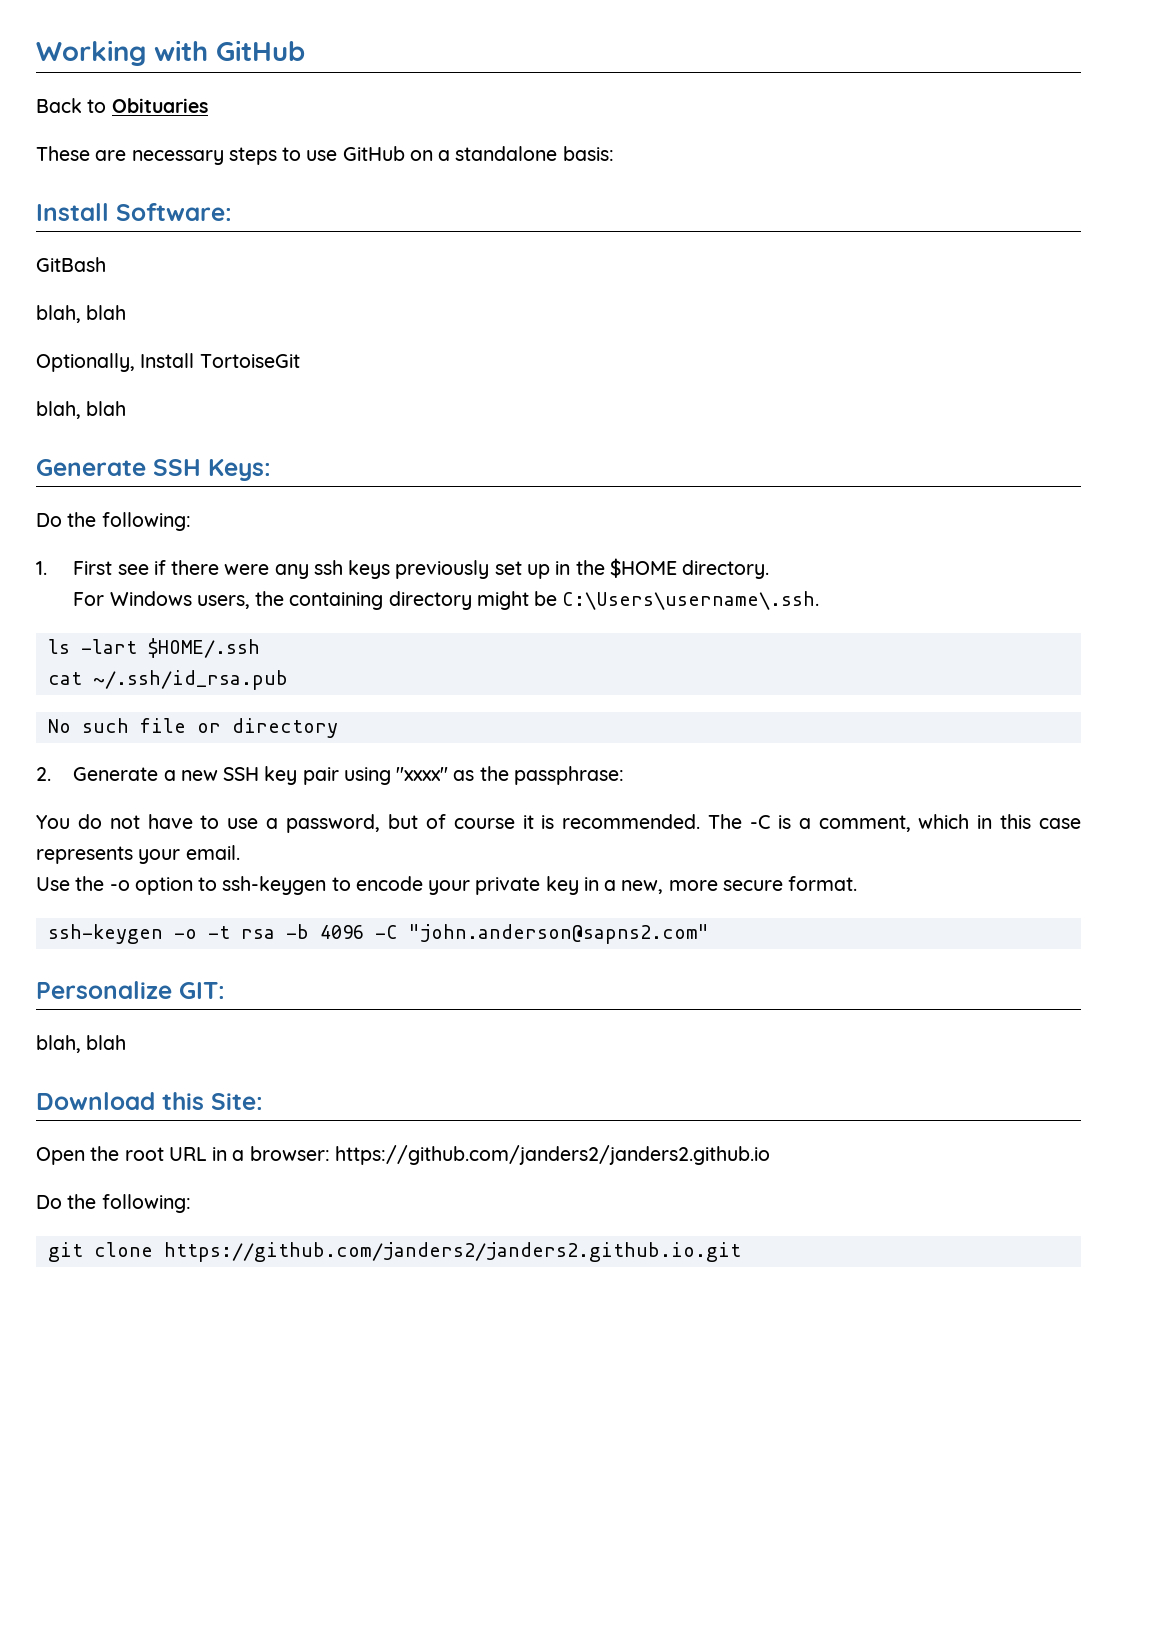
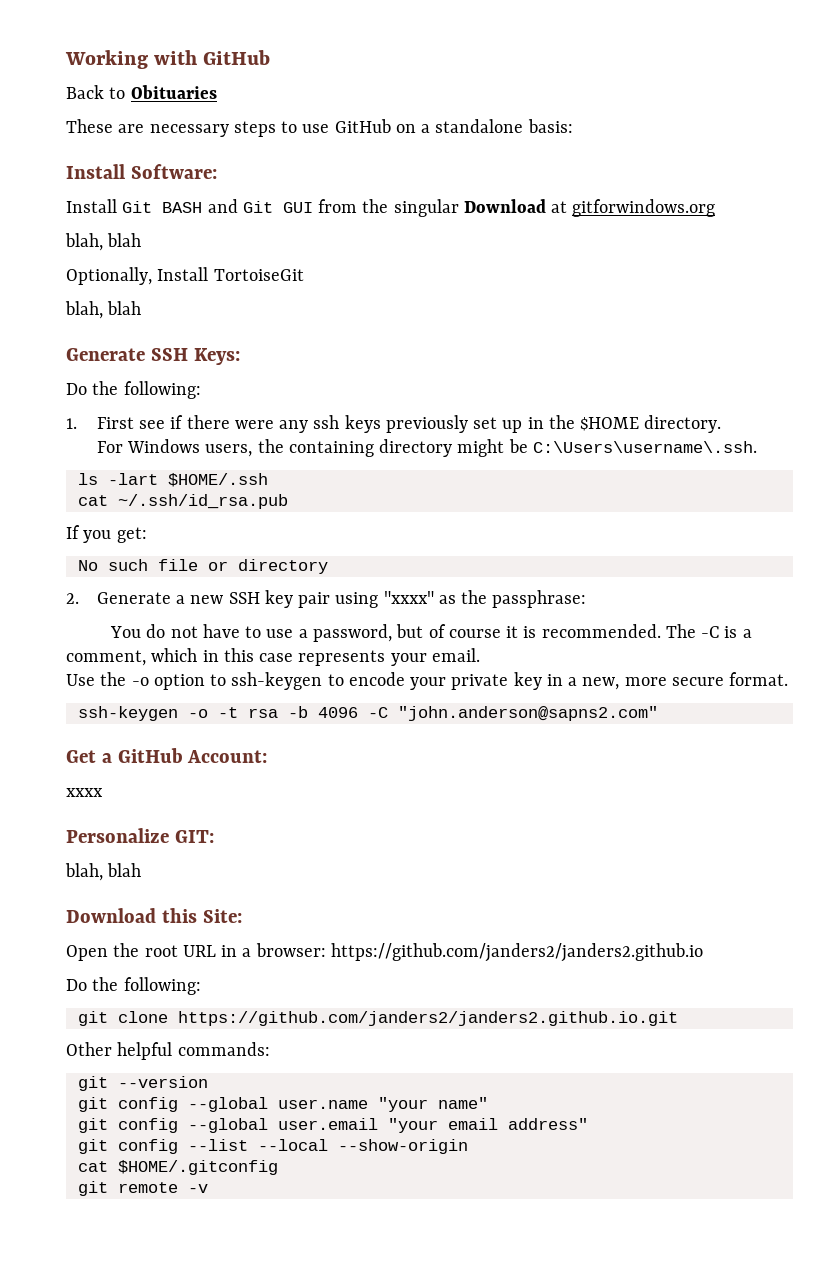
[36,257,106,272] GitBash -> [66,199,716,217] Install Git BASH and Git GUI from the singular Download at gitforwindows.org
(288, 680) none -> [66,525,147,543] // If you get:
(709, 934) none -> [66,748,268,763] [66,788,103,797] // Get a GitHub Account: // xxxx
(741, 1252) none -> [66,1042,270,1060] [77,1076,208,1091] [77,1097,488,1112] [77,1118,588,1133] [77,1139,468,1154] [77,1160,278,1175] [77,1181,208,1196] // Other helpful commands: // git --version // git config --global user.name "your name" // git config --global user.email "your email address" // git config --list --local --show-origin // cat $HOME/.gitconfig // git remote -v

